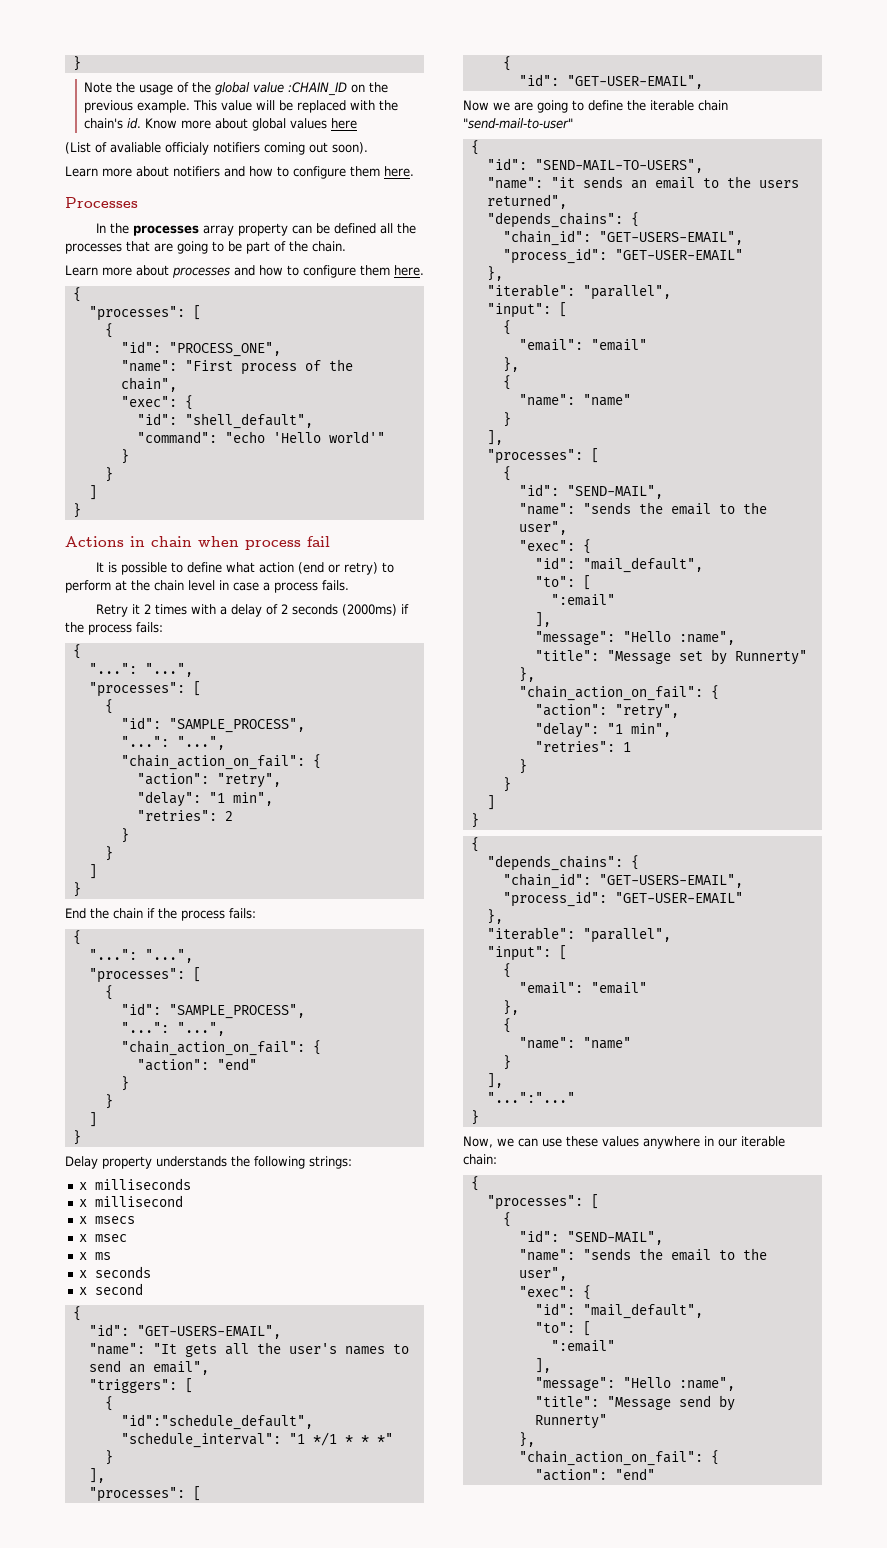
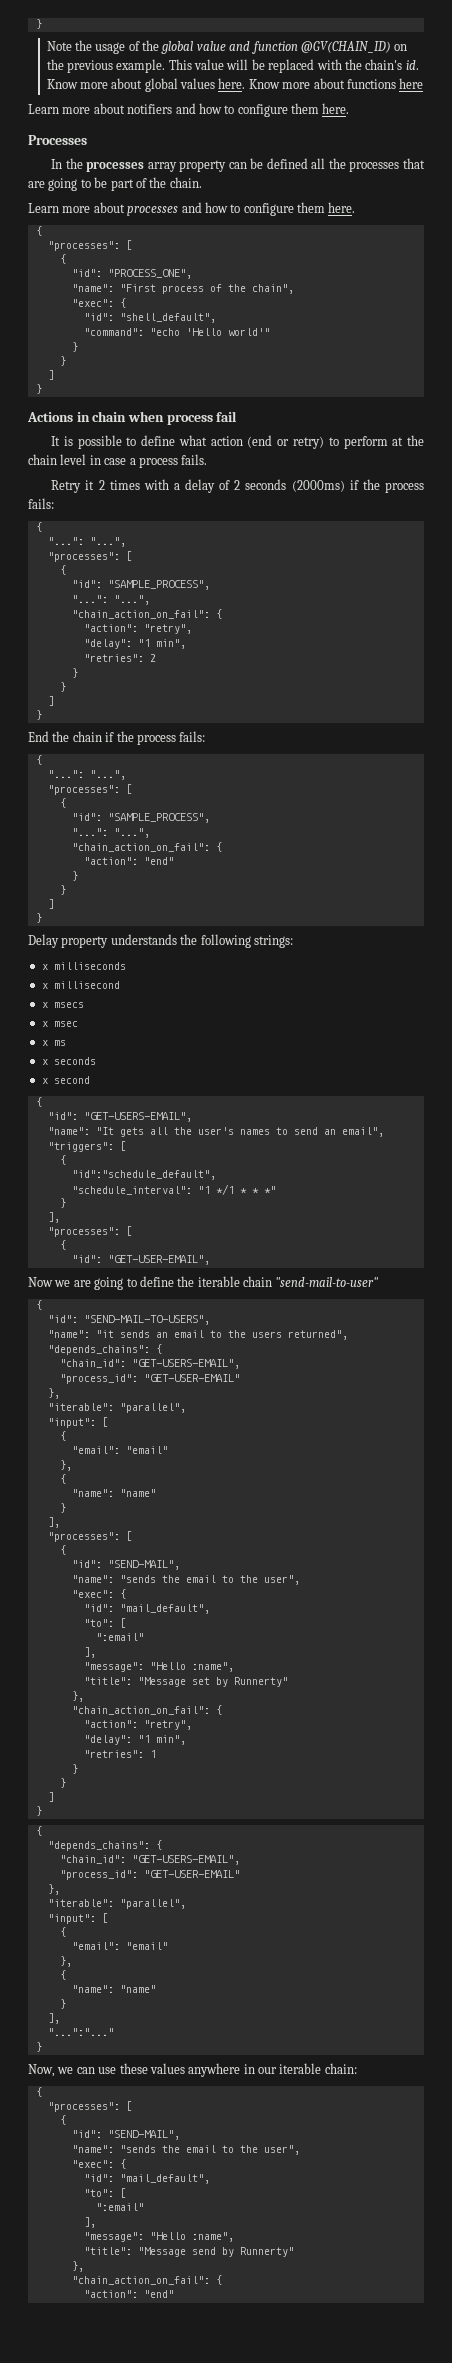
[287,82,347,96] :CHAIN_ID -> [229,41,391,54] and function @GV(CHAIN_ID)
[330,118,357,129] [65,142,368,155] here // (List of avaliable officialy notifiers coming out soon). -> [218,78,424,89] here. Know more about functions here

